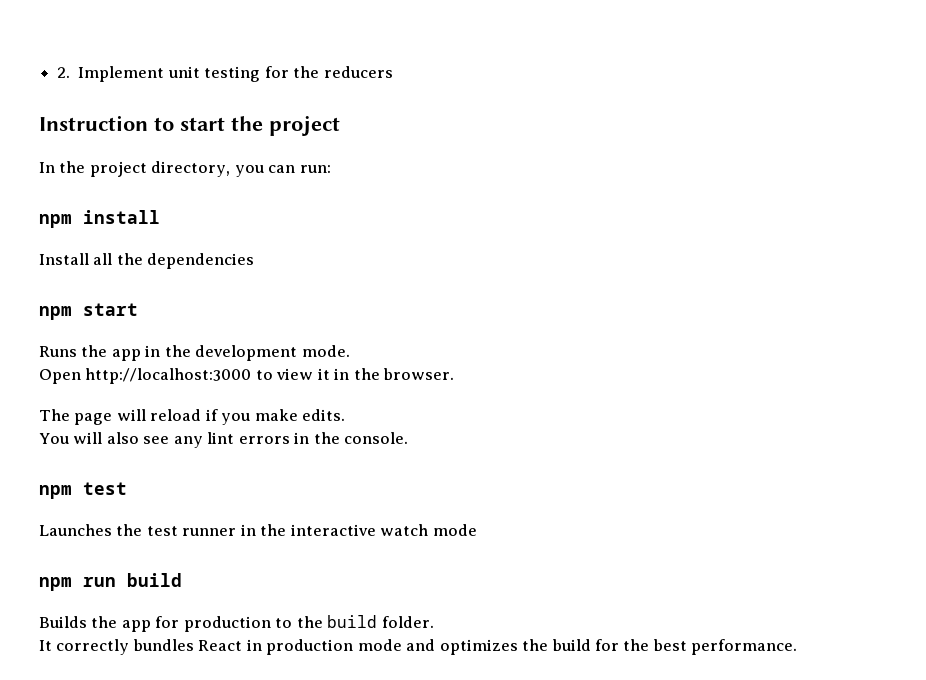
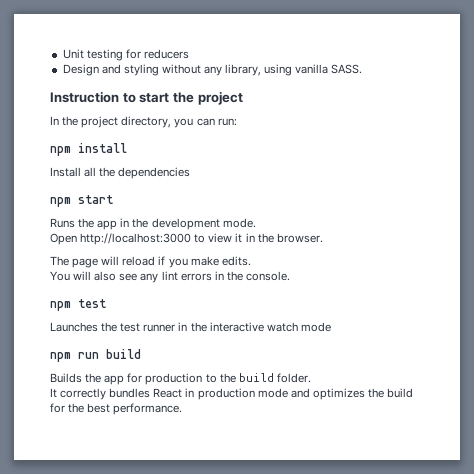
[57,66,200,82] 2. Implement unit -> [62,49,84,59] Unit
[293,66,320,78] the -> (141, 54) none
(393, 72) none -> [62,64,363,76] // Design and styling without any library, using vanilla SASS.

